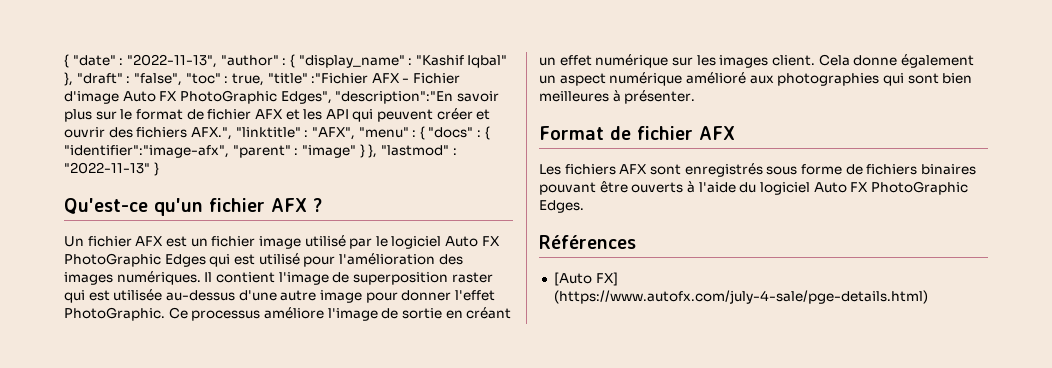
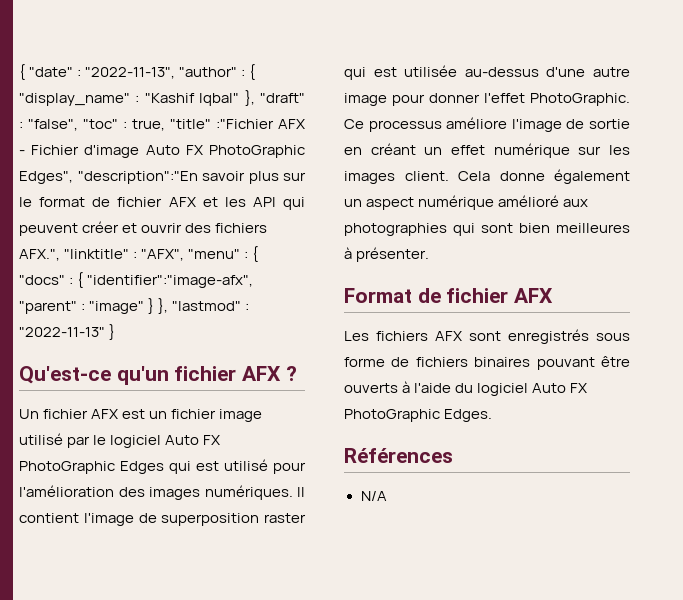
[553,272,618,286] [553,290,928,304] [Auto FX] (https://www.autofx.com/july-4-sale/pge-details.html) -> [360,491,387,501] N/A

